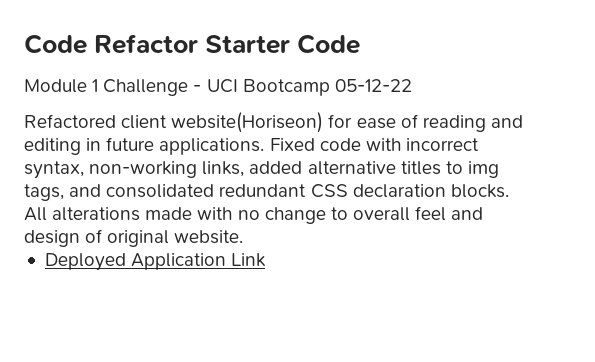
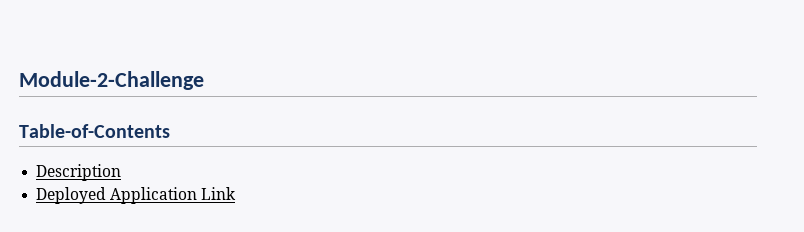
[24,34,361,54] [24,79,412,96] [24,112,523,133] [24,137,479,155] [24,161,499,179] [24,184,509,201] [24,206,484,224] [24,229,244,247] Code Refactor Starter Code // Module 1 Challenge - UCI Bootcamp 05-12-22 // Refactored client website(Horiseon) for ease of reading and editing in future applications. Fixed code with incorrect syntax, non-working links, added alternative titles to img tags, and consolidated redundant CSS declaration blocks. All alterations made with no change to overall feel and design of original website. -> [19,71,204,90] [19,124,170,138] [36,164,122,181] Module-2-Challenge // Table-of-Contents // Description

